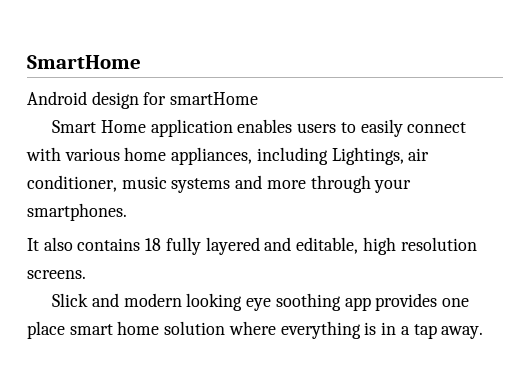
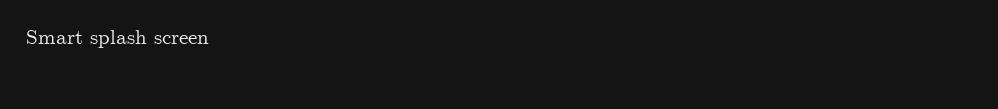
[27,55,141,69] [27,91,259,109] [52,119,467,137] [26,147,430,165] [27,175,412,193] [27,203,127,221] [27,237,477,255] [27,270,86,279] [52,293,470,311] [27,321,484,339] SmartHome // Android design for smartHome // Smart Home application enables users to easily connect with various home appliances, including Lightings, air conditioner, music systems and more through your smartphones. // It also contains 18 fully layered and editable, high resolution screens. // Slick and modern looking eye soothing app provides one place smart home solution where everything is in a tap away. -> [26,30,209,48] Smart splash screen

